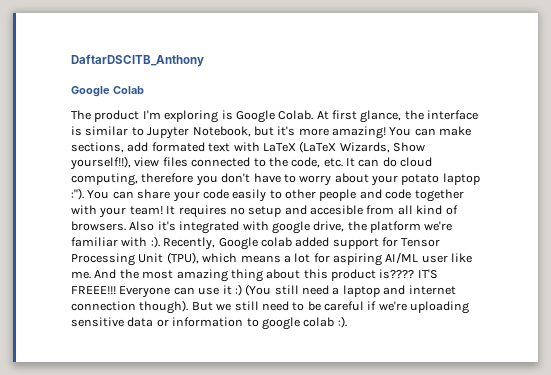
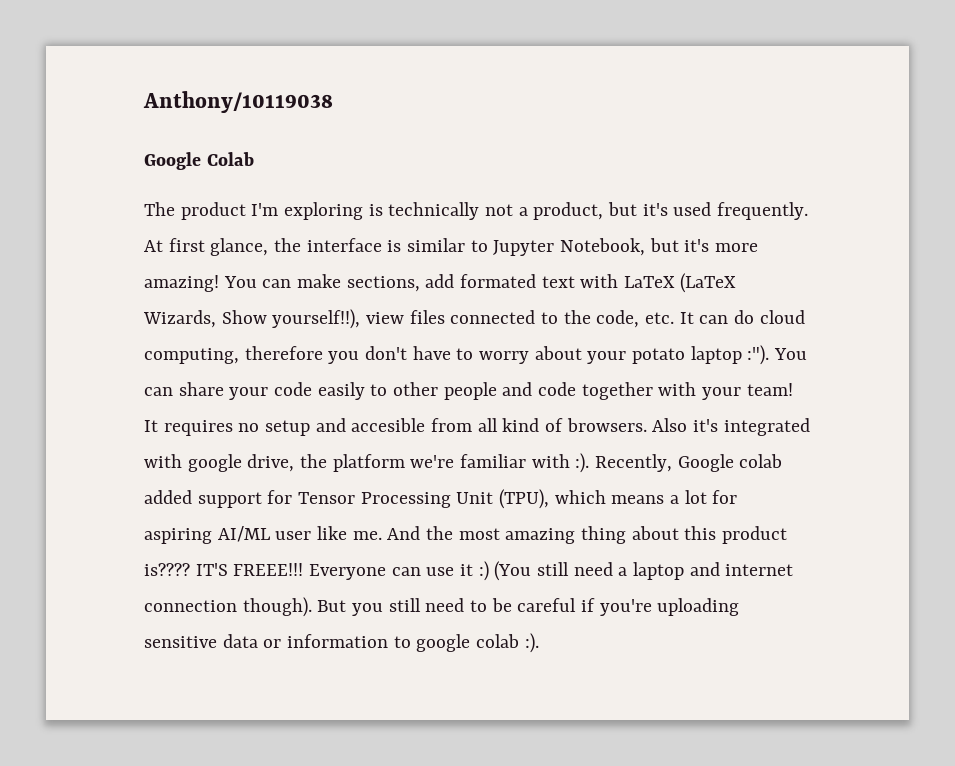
[71,54,204,67] DaftarDSCITB_Anthony -> [143,91,333,113] Anthony/10119038
[235,110,314,123] Google Colab. -> [388,202,809,220] technically not a product, but it's used frequently.
[216,303,232,311] we -> [352,603,384,616] you
[378,301,407,311] we're -> [599,599,652,616] you're

